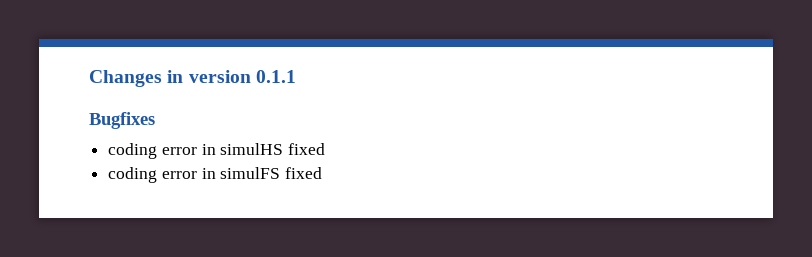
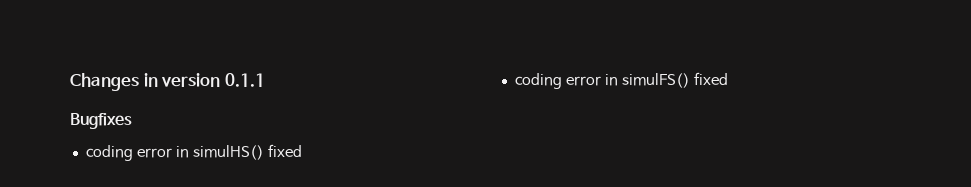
[220,143,284,155] simulHS -> [192,145,264,160] simulHS()
[220,167,281,179] simulFS -> [621,73,690,88] simulFS()

